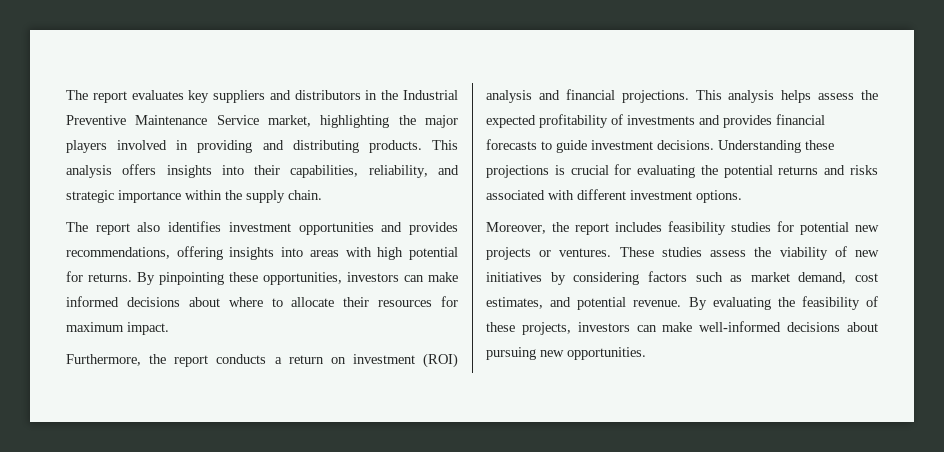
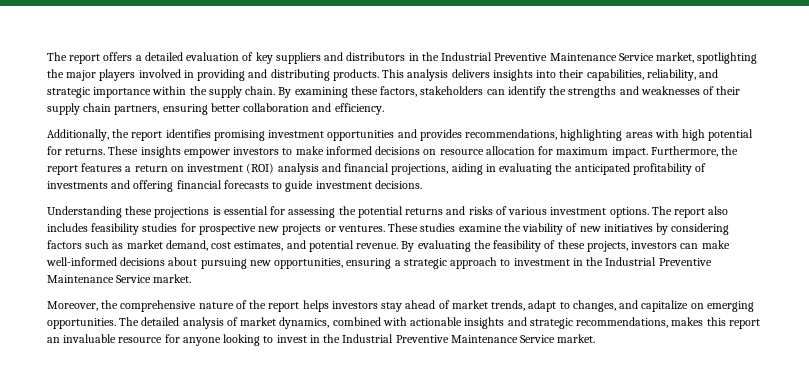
[66,90,184,103] The report evaluates -> [47,52,254,64] The report offers a detailed evaluation of
[320,115,390,128] highlighting -> [697,52,758,64] spotlighting
[122,164,157,175] offers -> [451,69,490,78] delivers
[66,221,222,235] // The report also identifies -> [278,86,741,98] [47,103,384,115] [47,129,265,141] By examining these factors, stakeholders can identify the strengths and weaknesses of their supply chain partners, ensuring better collaboration and efficiency. // Additionally, the report identifies promising
[176,246,304,260] offering insights into -> [560,129,623,141] highlighting
[137,272,458,285] [66,296,433,307] By pinpointing these opportunities, investors can make informed decisions about where to allocate their resources -> [108,146,535,158] These insights empower investors to make informed decisions on resource allocation
(169, 328) // -> (648, 152) none
[216,354,267,364] conducts -> [81,163,123,172] features
[621,90,878,103] [486,115,536,128] projections. This analysis helps assess the expected -> [391,163,630,175] projections, aiding in evaluating the anticipated
[723,115,772,128] provides -> [133,180,174,192] offering
(714, 145) none -> (422, 184) //
[570,164,696,178] crucial for evaluating -> [223,206,336,218] essential for assessing
[486,189,626,200] associated with different -> [495,206,548,215] of various
[486,222,609,235] // Moreover, the report -> [651,206,729,218] The report also
[800,222,849,235] potential -> [198,224,256,235] prospective
[710,250,747,257] assess -> [458,224,502,232] examine
[567,347,646,360] opportunities. -> [274,257,712,269] [47,274,192,283] [47,300,754,312] [47,317,760,329] [47,334,596,346] opportunities, ensuring a strategic approach to investment in the Industrial Preventive Maintenance Service market. // Moreover, the comprehensive nature of the report helps investors stay ahead of market trends, adapt to changes, and capitalize on emerging opportunities. The detailed analysis of market dynamics, combined with actionable insights and strategic recommendations, makes this report an invaluable resource for anyone looking to invest in the Industrial Preventive Maintenance Service market.

